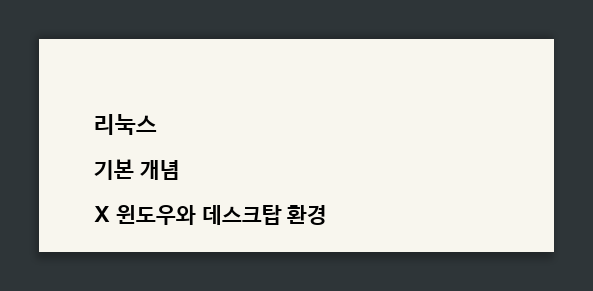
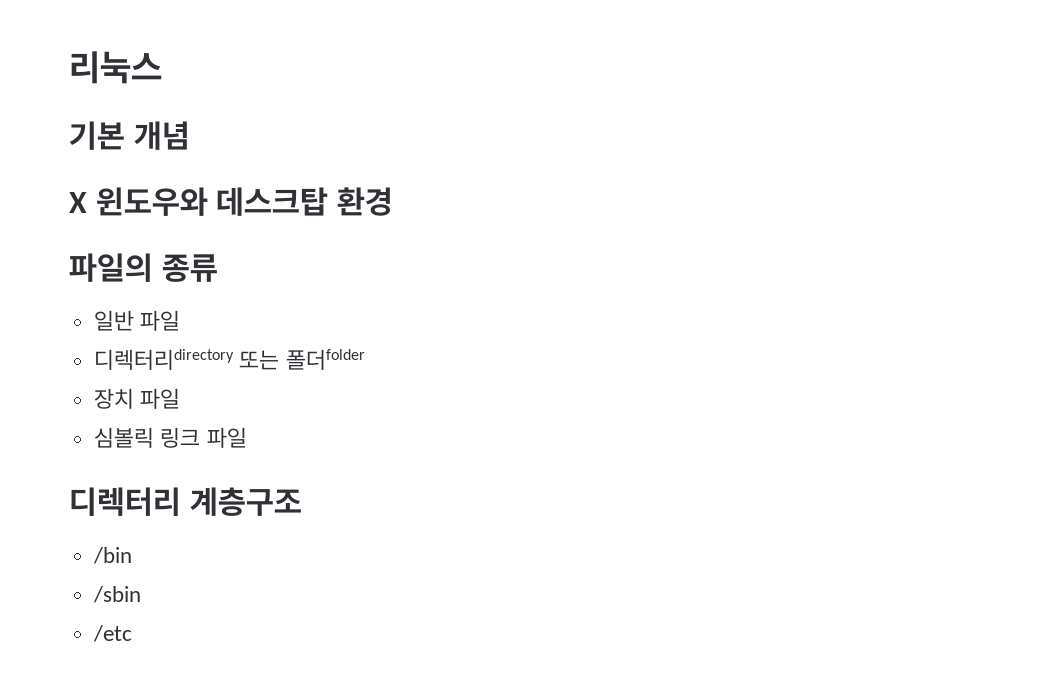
(328, 215) none -> [69,253,218,282] [94,310,181,331] [94,349,365,370] [94,388,181,409] [94,427,247,448] [69,487,302,516] [93,547,133,564] [93,586,142,603] [93,625,133,642] // 파일의 종류 // 일반 파일 // 디렉터리directory 또는 폴더folder // 장치 파일 // 심볼릭 링크 파일 // 디렉터리 계층구조 // /bin // /sbin // /etc

